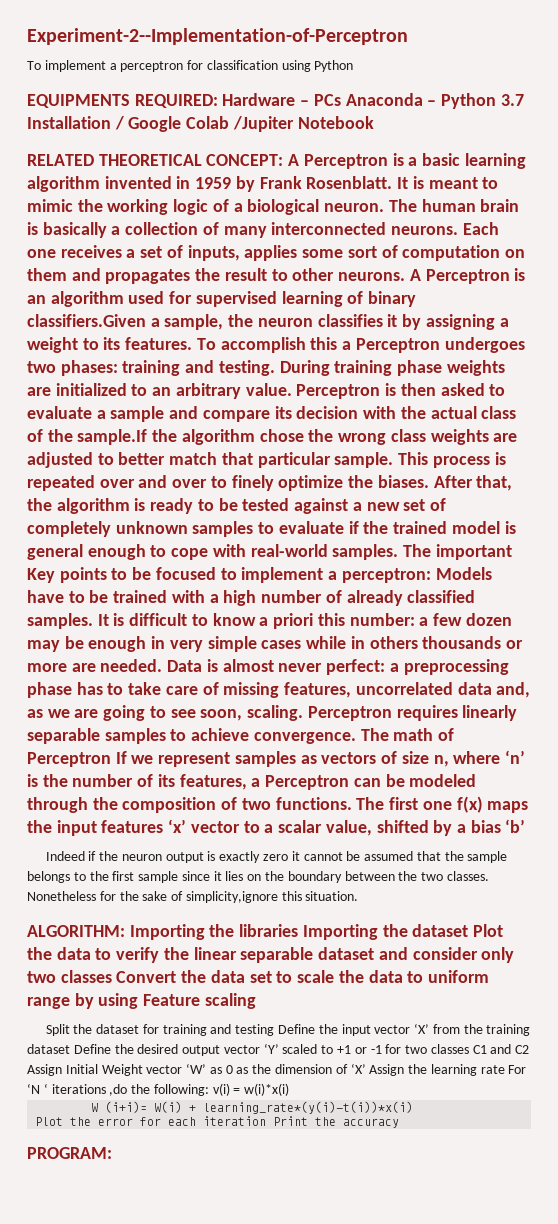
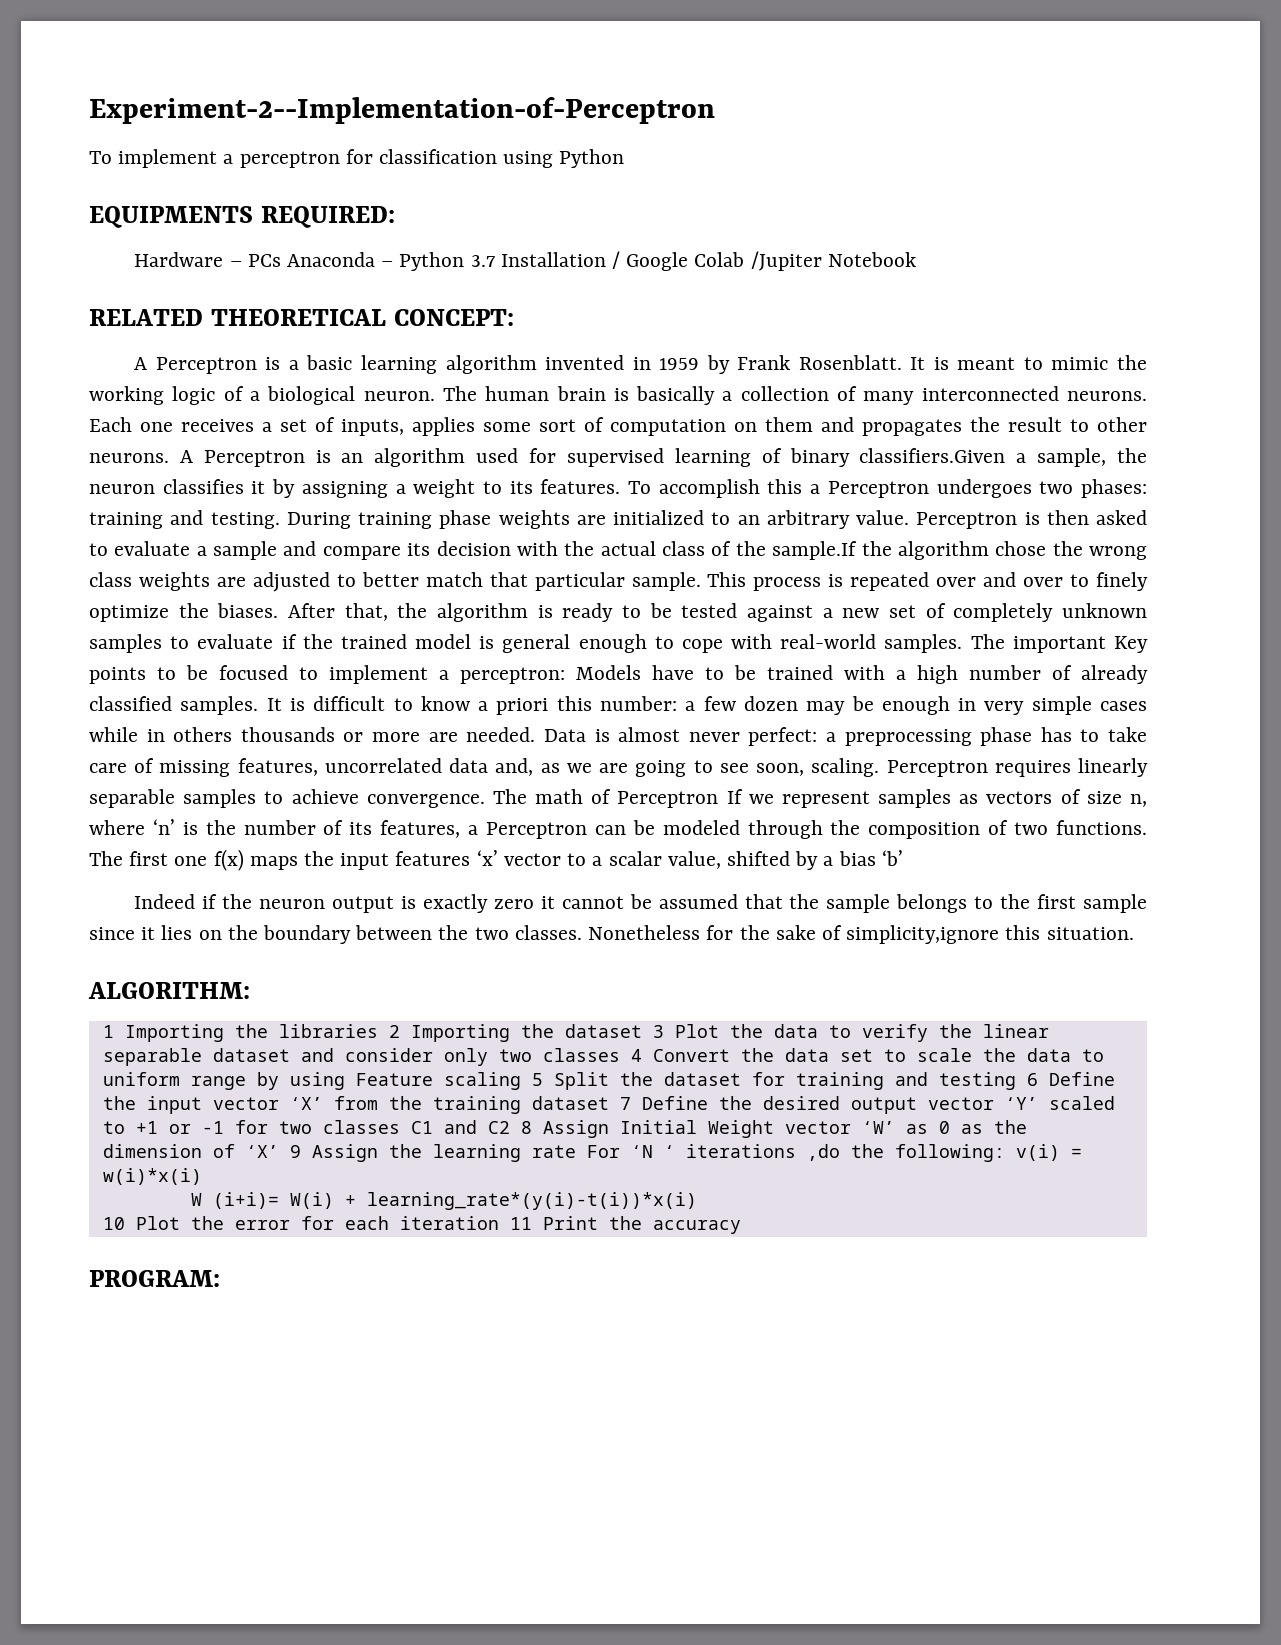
(218, 101) none -> (395, 217) //
(284, 160) none -> (514, 317) //
(125, 931) none -> [102,1025,114,1038] // 1
(299, 930) none -> [388,1025,400,1038] 2
(469, 930) none -> [652,1025,664,1038] 3
(112, 976) none -> [630,1049,642,1062] 4
(256, 1001) // -> [531,1073,543,1086] 5
(275, 1030) none -> [1026,1073,1038,1086] 6
(70, 1049) none -> [619,1097,631,1110] 7
(530, 1049) none -> [520,1121,532,1134] 8
(366, 1068) none -> [289,1145,301,1158] 9
(414, 1107) none -> [102,1217,125,1230] 10
(267, 1121) none -> [509,1217,532,1230] 11

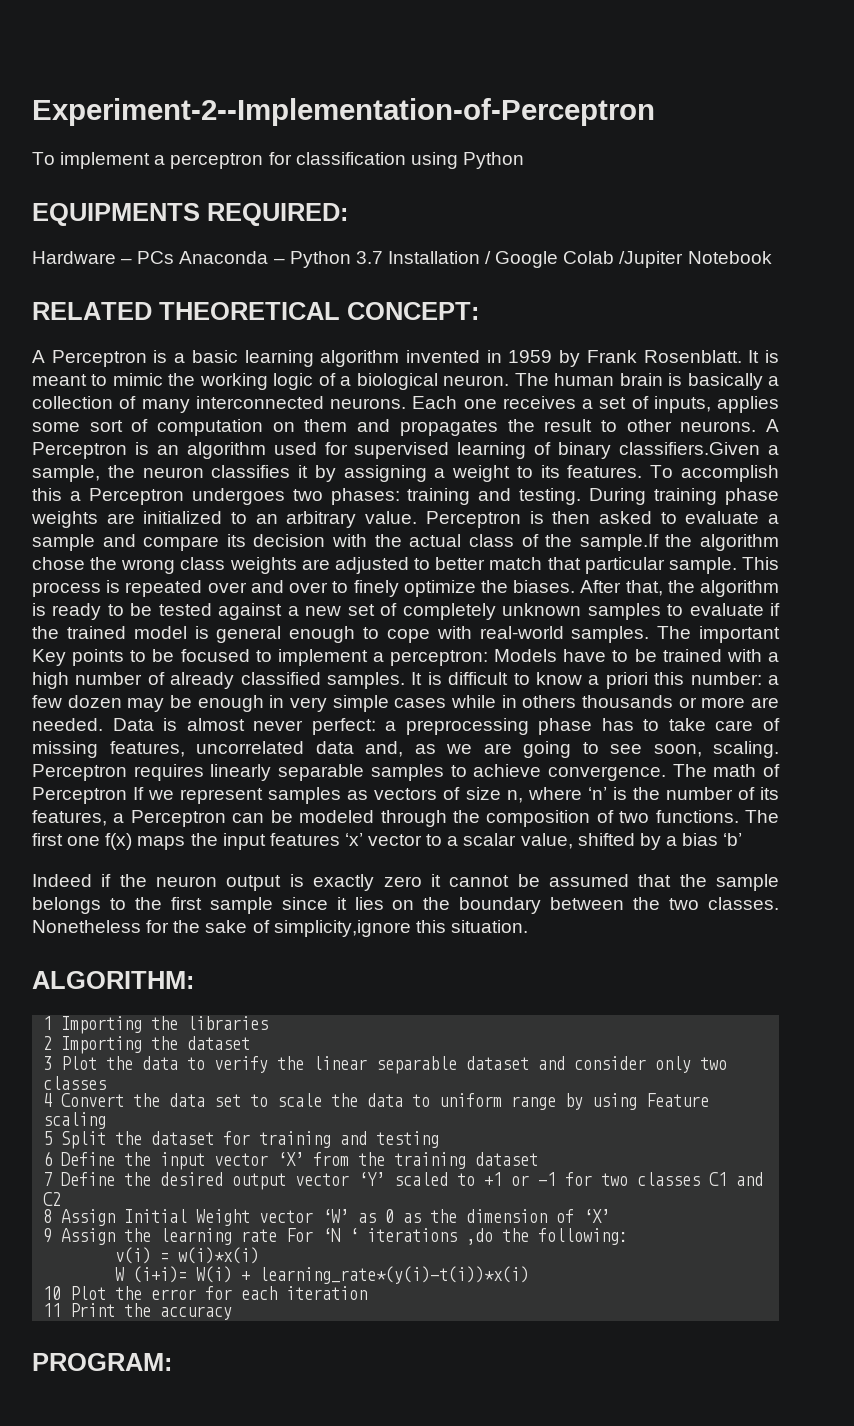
(378, 1031) none -> (269, 1023) //
(642, 1031) none -> (251, 1043) //
(620, 1055) none -> (107, 1083) //
(521, 1081) none -> (107, 1120) //
(1016, 1081) none -> (440, 1139) //
(609, 1103) none -> (539, 1159) //
(510, 1127) none -> (62, 1199) //
(279, 1151) none -> (611, 1216) //
(1005, 1153) none -> (629, 1236) //
(499, 1223) none -> (368, 1293) //

